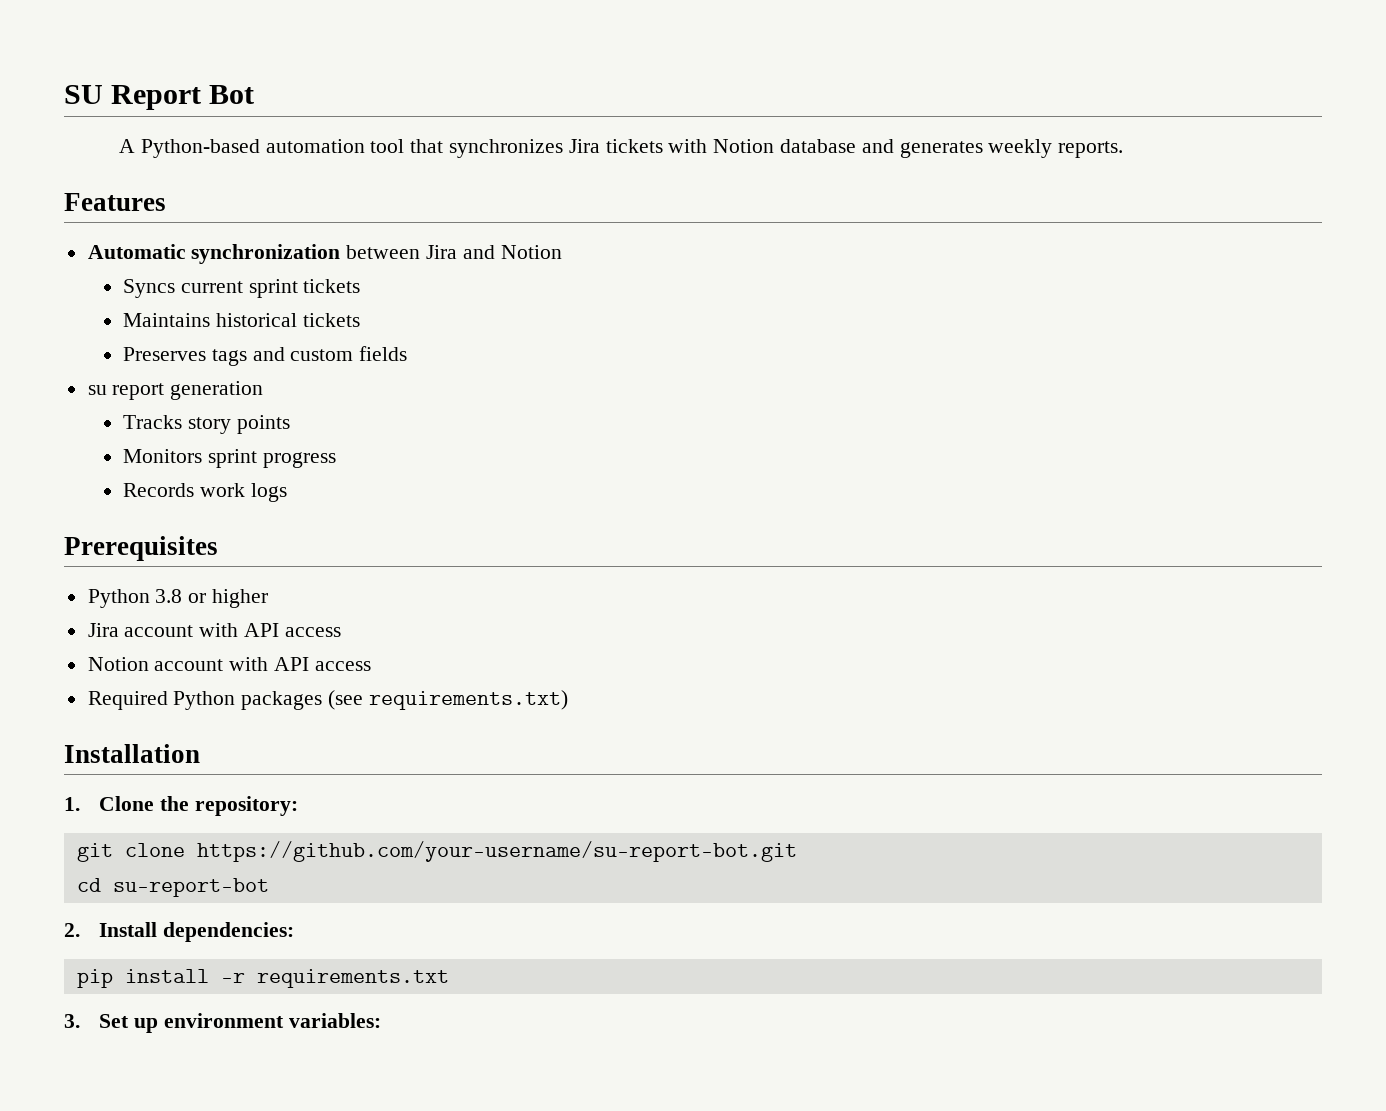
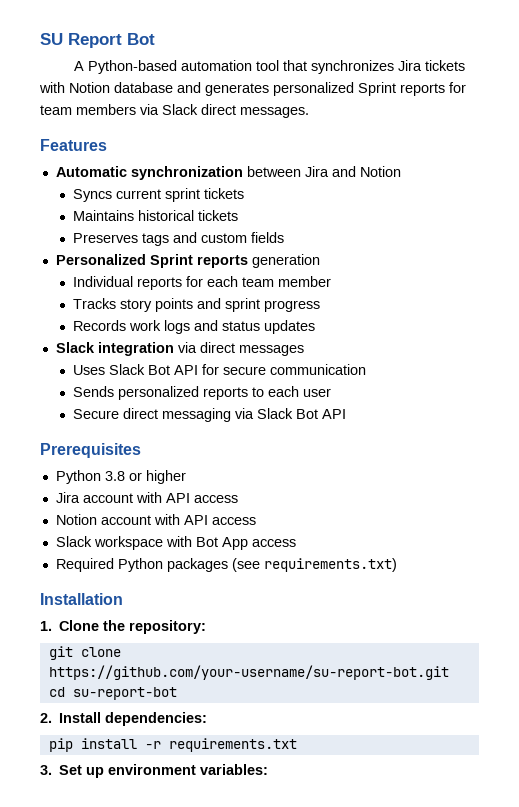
[988,139,1124,158] weekly reports. -> [273,82,466,96] [40,104,309,118] personalized Sprint reports for team members via Slack direct messages.
[87,381,264,400] su report generation -> [55,254,320,268] [72,276,331,290] Personalized Sprint reports generation // Individual reports for each team member
[122,449,202,463] // Monitors -> [196,298,221,309] and
(287, 492) none -> [193,320,315,334] [55,342,304,356] [72,364,366,375] [72,386,331,400] [72,408,346,422] and status updates // Slack integration via direct messages // Uses Slack Bot API for secure communication // Sends personalized reports to each user // Secure direct messaging via Slack Bot API
(371, 666) none -> [55,536,296,550] // Slack workspace with Bot App access

